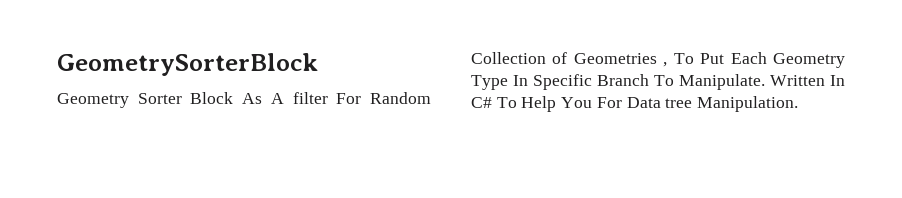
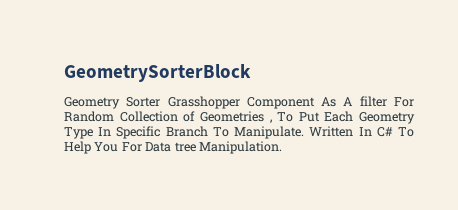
[190,92,234,104] Block -> [167,96,315,109] Grasshopper Component

